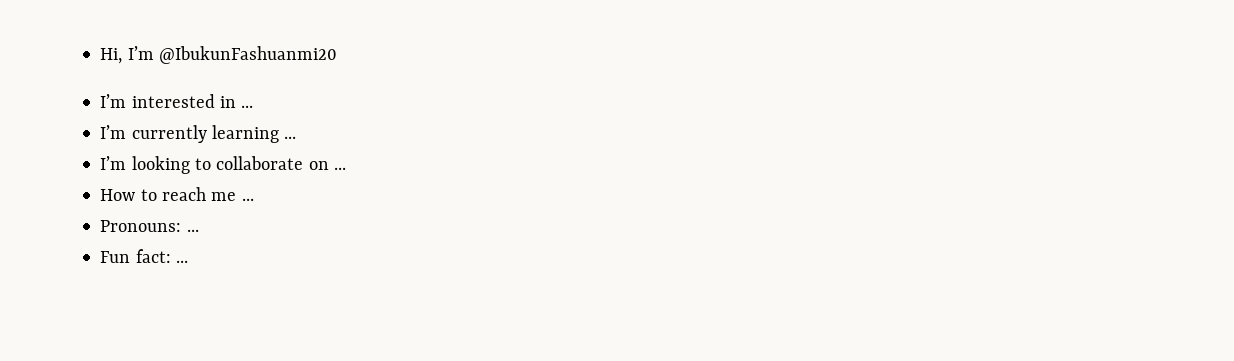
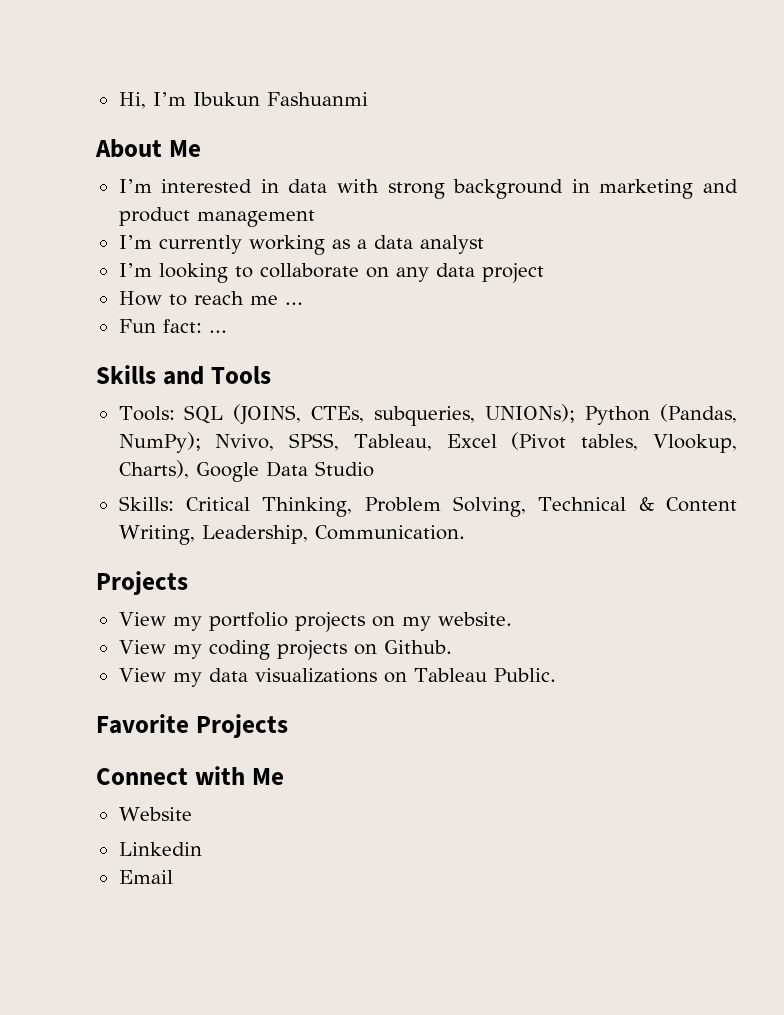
[158,46,337,64] @IbukunFashuanmi20 -> [192,92,368,106] [95,139,201,158] Ibukun Fashuanmi // About Me
[241,105,254,108] [100,125,297,143] ... // I’m currently learning ... -> [288,179,738,199] [118,207,315,227] [118,235,484,255] data with strong background in marketing and product management // I’m currently working as a data analyst
[333,167,346,170] ... -> [395,263,544,283] any data project
[100,220,199,232] // Pronouns: ... -> (303, 303) none
(188, 261) none -> [96,365,271,385] [118,404,738,426] [118,432,737,453] [118,460,374,482] [118,496,737,517] [118,525,465,545] [96,571,188,595] [118,612,512,632] [118,640,452,660] [118,668,556,687] [96,714,288,738] [96,766,284,785] [118,807,192,821] [118,842,202,856] [118,870,173,884] // Skills and Tools // Tools: SQL (JOINS, CTEs, subqueries, UNIONs); Python (Pandas, NumPy); Nvivo, SPSS, Tableau, Excel (Pivot tables, Vlookup, Charts), Google Data Studio // Skills: Critical Thinking, Problem Solving, Technical & Content Writing, Leadership, Communication. // Projects // View my portfolio projects on my website. // View my coding projects on Github. // View my data visualizations on Tableau Public. // Favorite Projects // Connect with Me // Website // Linkedin // Email

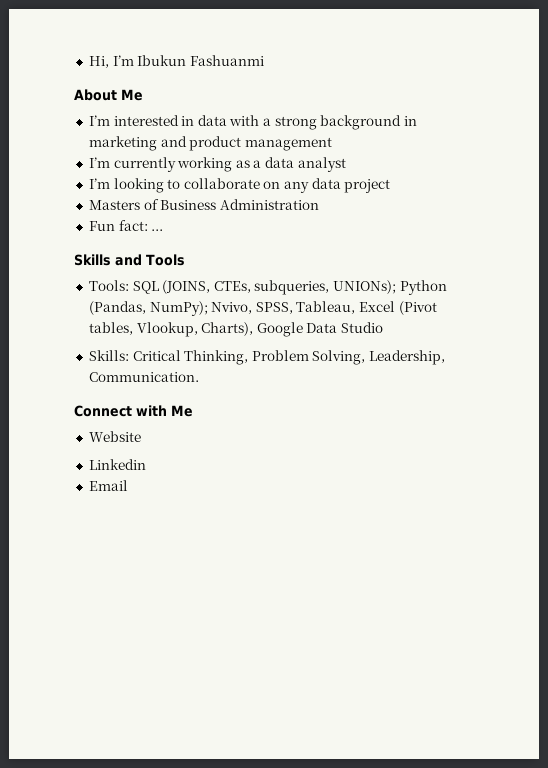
(379, 186) none -> [263,118,272,126] a
[118,291,303,306] How to reach me ... -> [88,199,319,210] Masters of Business Administration
[538,496,737,512] [118,525,465,545] [96,571,188,595] [118,612,512,632] [118,640,452,660] [118,668,556,687] [96,714,288,738] Technical & Content Writing, Leadership, Communication. // Projects // View my portfolio projects on my website. // View my coding projects on Github. // View my data visualizations on Tableau Public. // Favorite Projects -> [369,350,446,365] [88,372,199,382] Leadership, Communication.

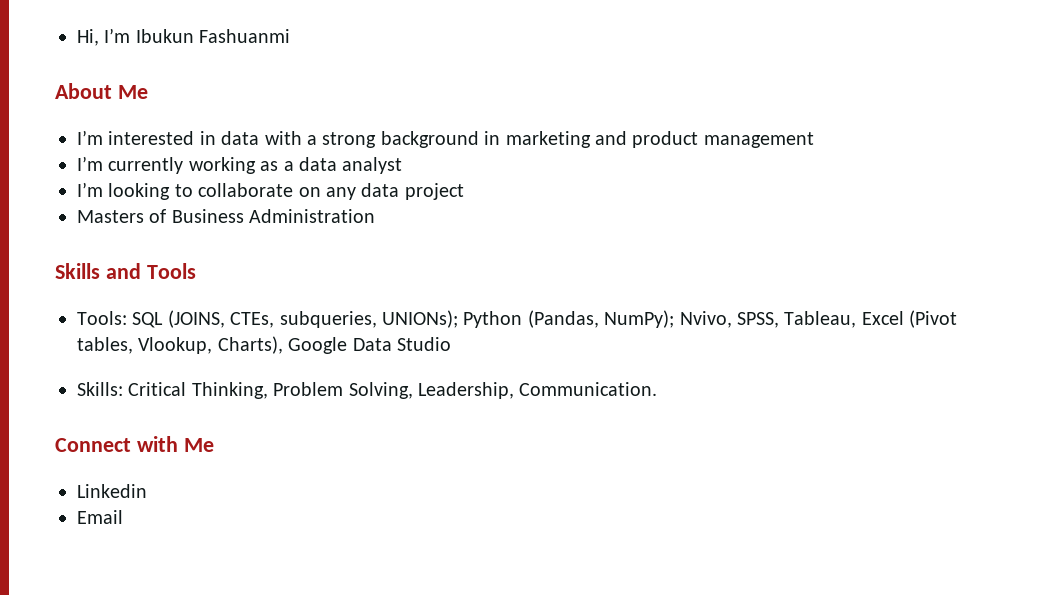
[88,220,164,231] // Fun fact: ... -> (376, 216) none
[88,431,141,442] // Website -> (214, 445) none

